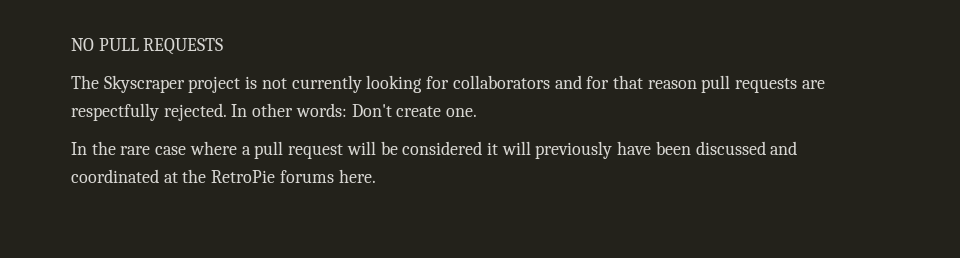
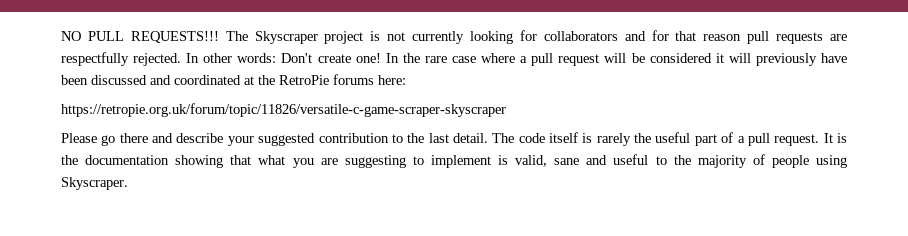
[143,38,224,55] REQUESTS // -> [130,31,219,43] REQUESTS!!!
[446,108,478,117] one. // -> [355,53,381,63] one!
[338,169,376,183] here. -> [378,75,406,85] [61,103,506,117] [61,132,848,146] [61,154,848,168] [61,177,128,190] here: // https://retropie.org.uk/forum/topic/11826/versatile-c-game-scraper-skyscraper // Please go there and describe your suggested contribution to the last detail. The code itself is rarely the useful part of a pull request. It is the documentation showing that what you are suggesting to implement is valid, sane and useful to the majority of people using Skyscraper.

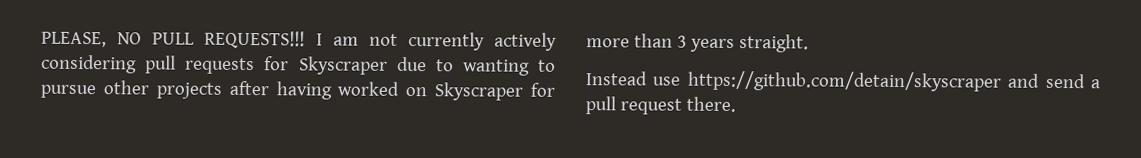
(61, 36) none -> [41,31,107,48] PLEASE,
[225,30,848,44] [61,52,847,66] [61,74,406,85] [61,103,506,117] [61,132,848,146] [61,154,848,168] [61,177,128,190] The Skyscraper project is not currently looking for collaborators and for that reason pull requests are respectfully rejected. In other words: Don't create one! In the rare case where a pull request will be considered it will previously have been discussed and coordinated at the RetroPie forums here: // https://retropie.org.uk/forum/topic/11826/versatile-c-game-scraper-skyscraper // Please go there and describe your suggested contribution to the last detail. The code itself is rarely the useful part of a pull request. It is the documentation showing that what you are suggesting to implement is valid, sane and useful to the majority of people using Skyscraper. -> [315,32,557,51] [41,54,556,76] [40,80,555,101] [586,33,809,53] [585,70,1101,92] [585,96,736,115] I am not currently actively considering pull requests for Skyscraper due to wanting to pursue other projects after having worked on Skyscraper for more than 3 years straight. // Instead use https://github.com/detain/skyscraper and send a pull request there.

